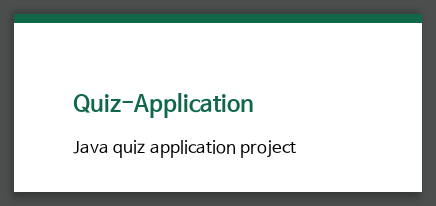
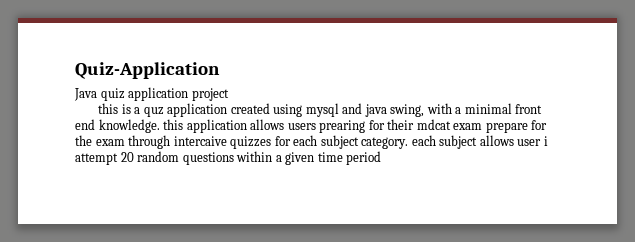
(297, 149) none -> [98,103,543,117] [75,119,548,133] [75,135,548,149] [75,151,382,165] // this is a quz application created using mysql and java swing, with a minimal front end knowledge. this application allows users prearing for their mdcat exam prepare for the exam through intercaive quizzes for each subject category. each subject allows user i attempt 20 random questions within a given time period

